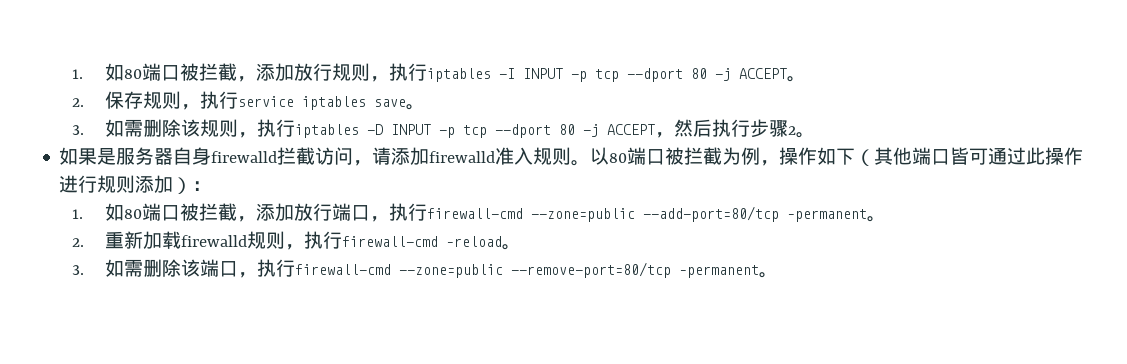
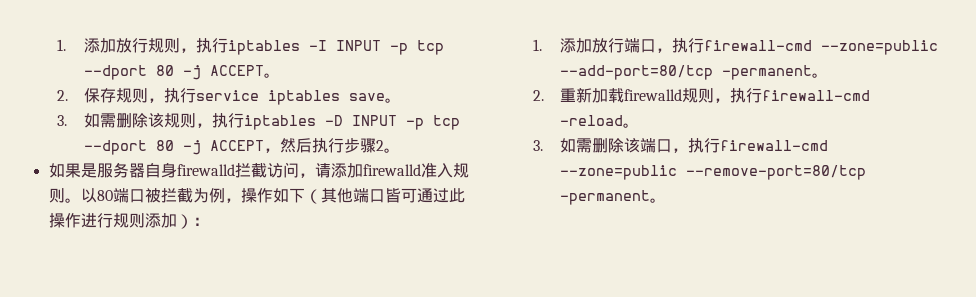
[71,63,256,82] 1.如80端口被拦截， -> [57,39,67,51] 1.
[104,203,256,222] 如80端口被拦截， -> (543, 45) none

